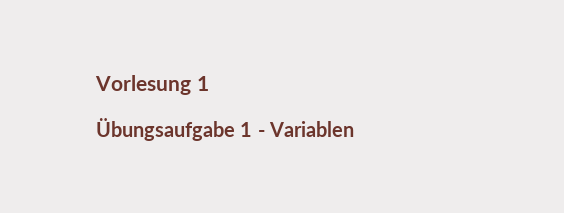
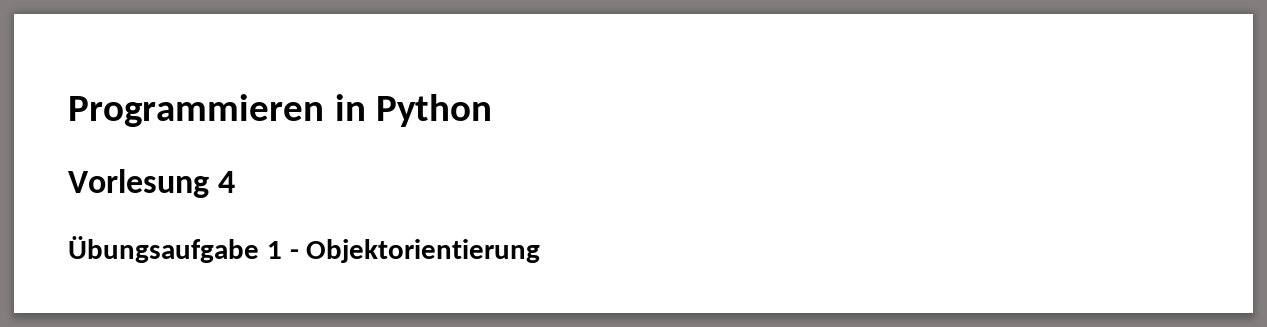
[95,75,209,95] Vorlesung 1 -> [68,94,493,127] [68,169,236,198] Programmieren in Python // Vorlesung 4
[269,121,355,137] Variablen -> [306,239,541,263] Objektorientierung

